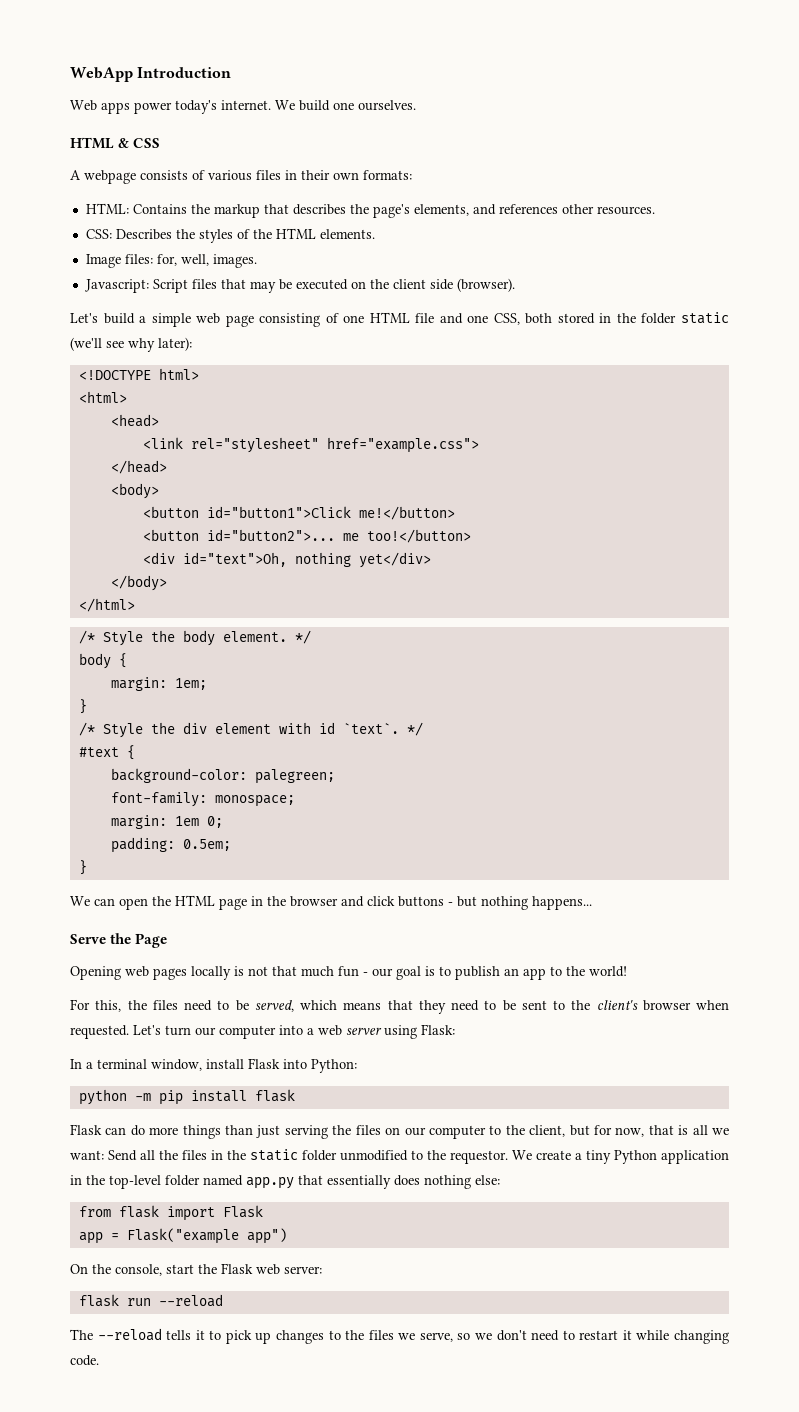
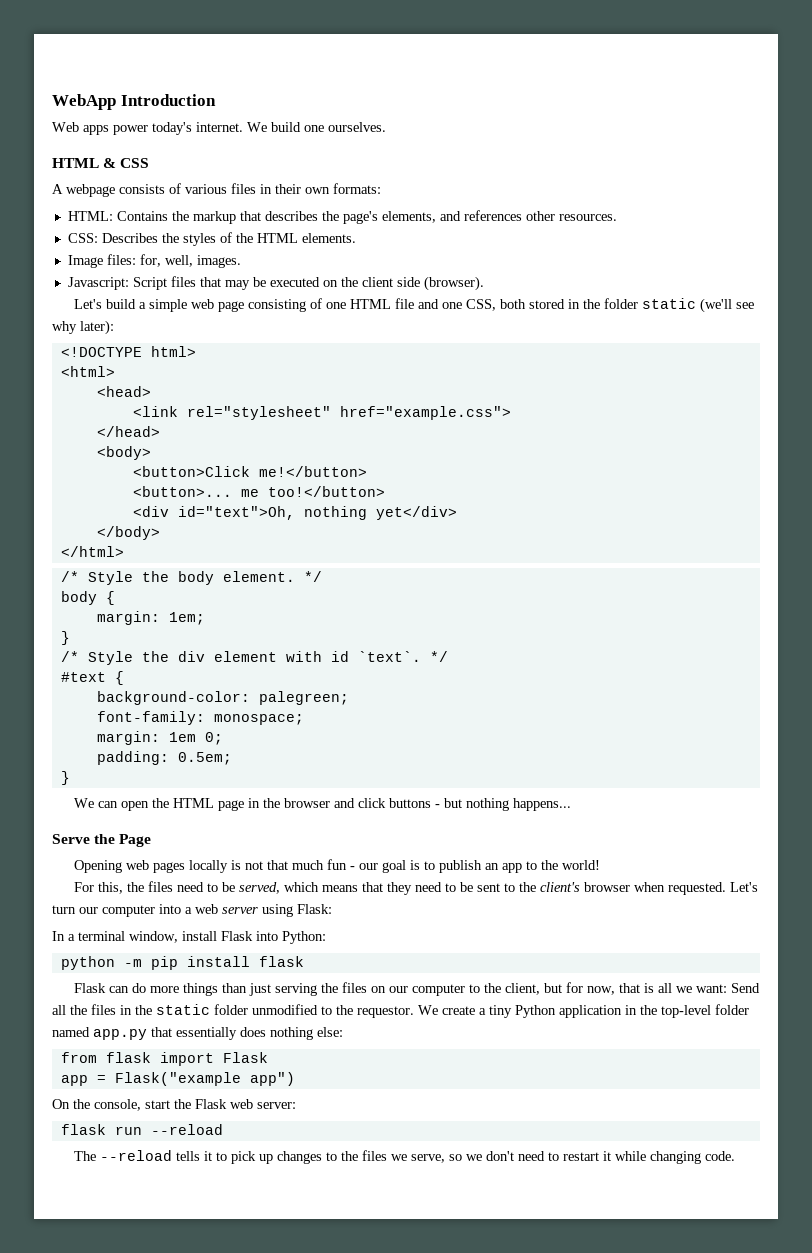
[142,506,351,518] <button id="button1">Click -> [132,466,250,477] <button>Click
[142,529,335,541] <button id="button2">... -> [132,486,232,497] <button>...

